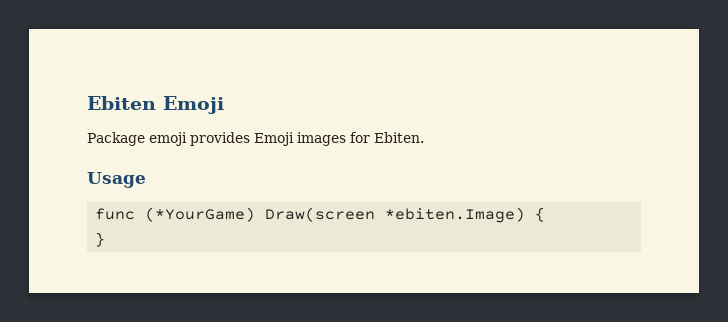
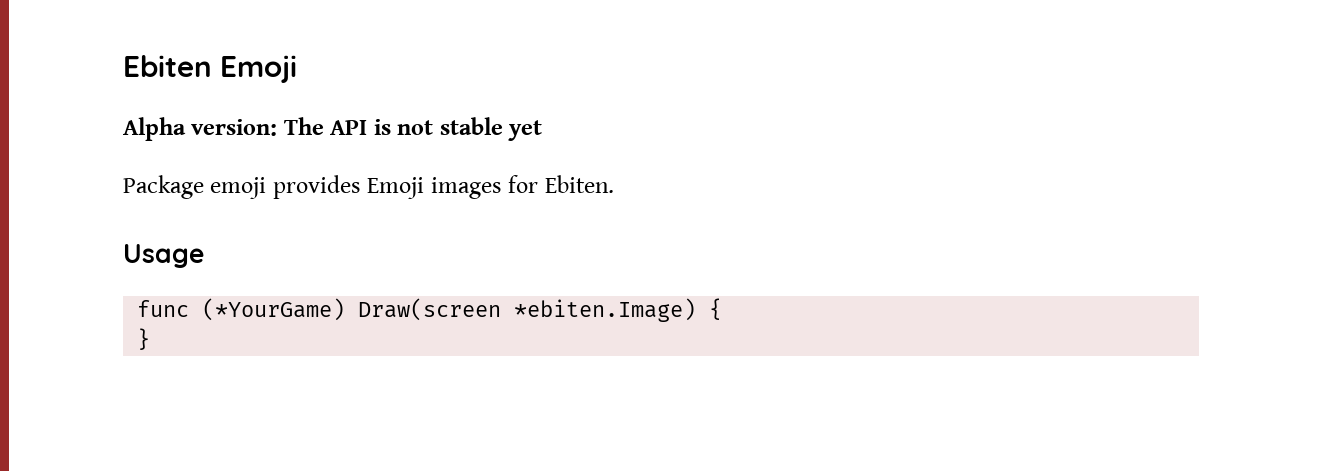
(224, 105) none -> [123,117,543,141] // Alpha version: The API is not stable yet

